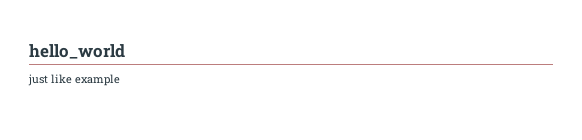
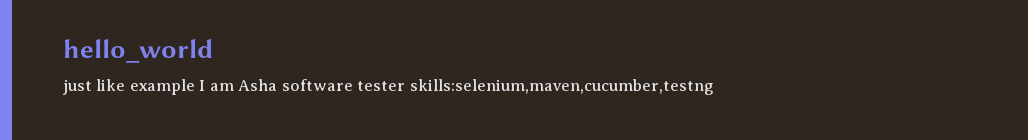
(120, 80) none -> [199,79,714,95] I am Asha software tester skills:selenium,maven,cucumber,testng

